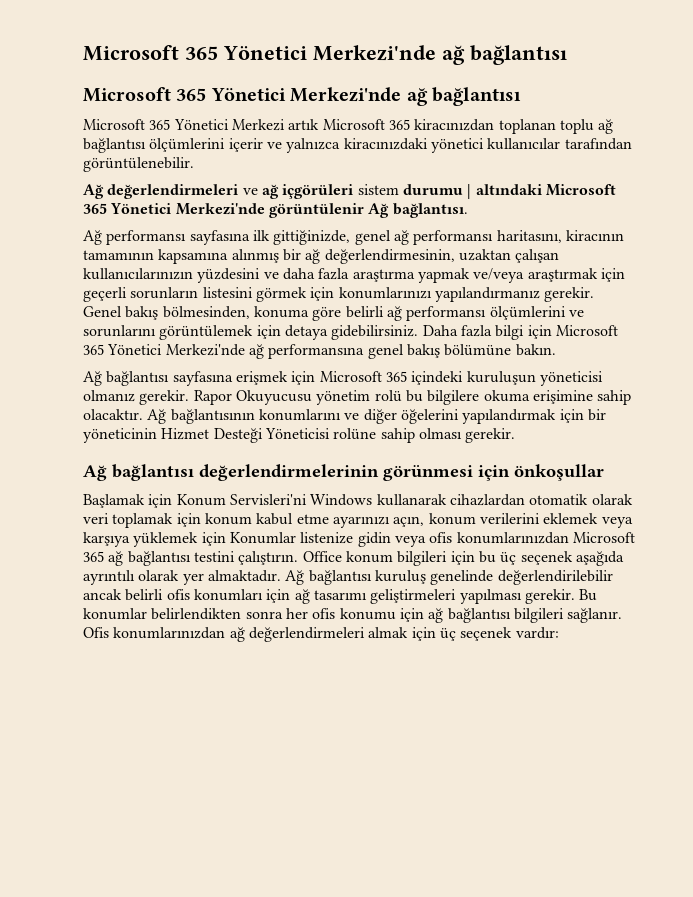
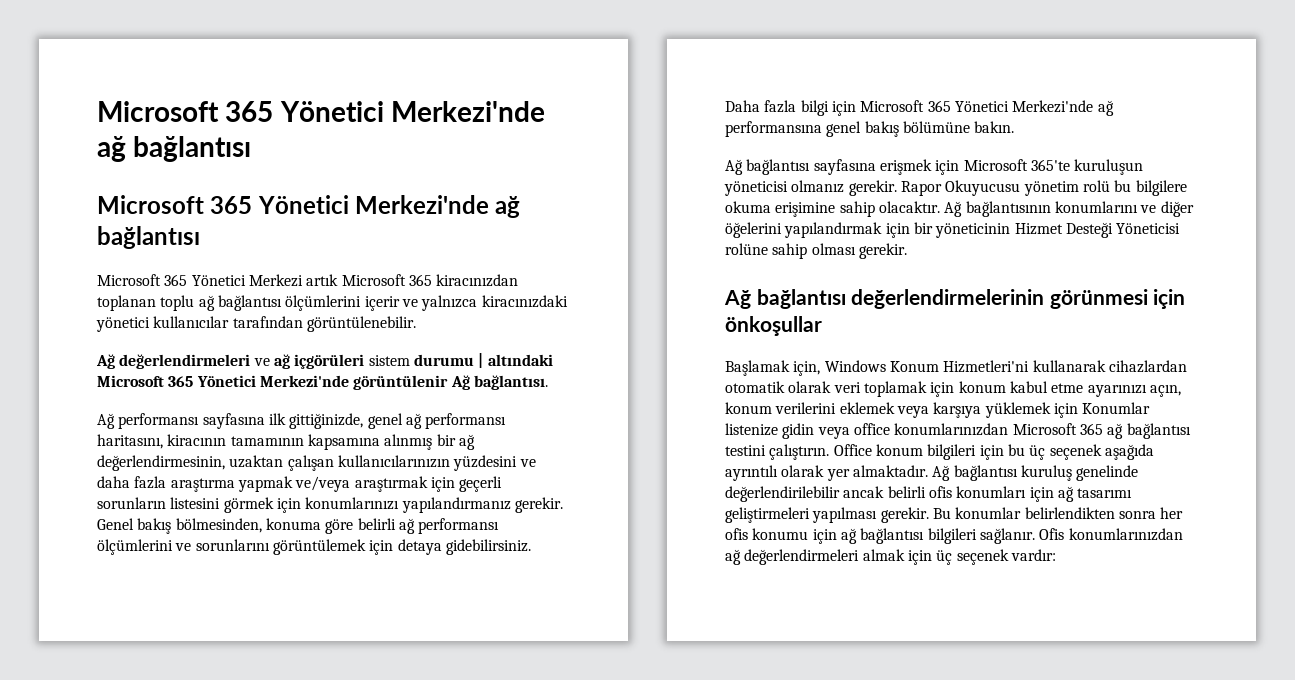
[385,371,464,385] 365 içindeki -> [1030,159,1070,171] 365'te
[148,494,373,508] için Konum Servisleri'ni Windows -> [793,360,1030,376] için, Windows Konum Hizmetleri'ni
[429,532,453,543] ofis -> [853,423,890,435] office

